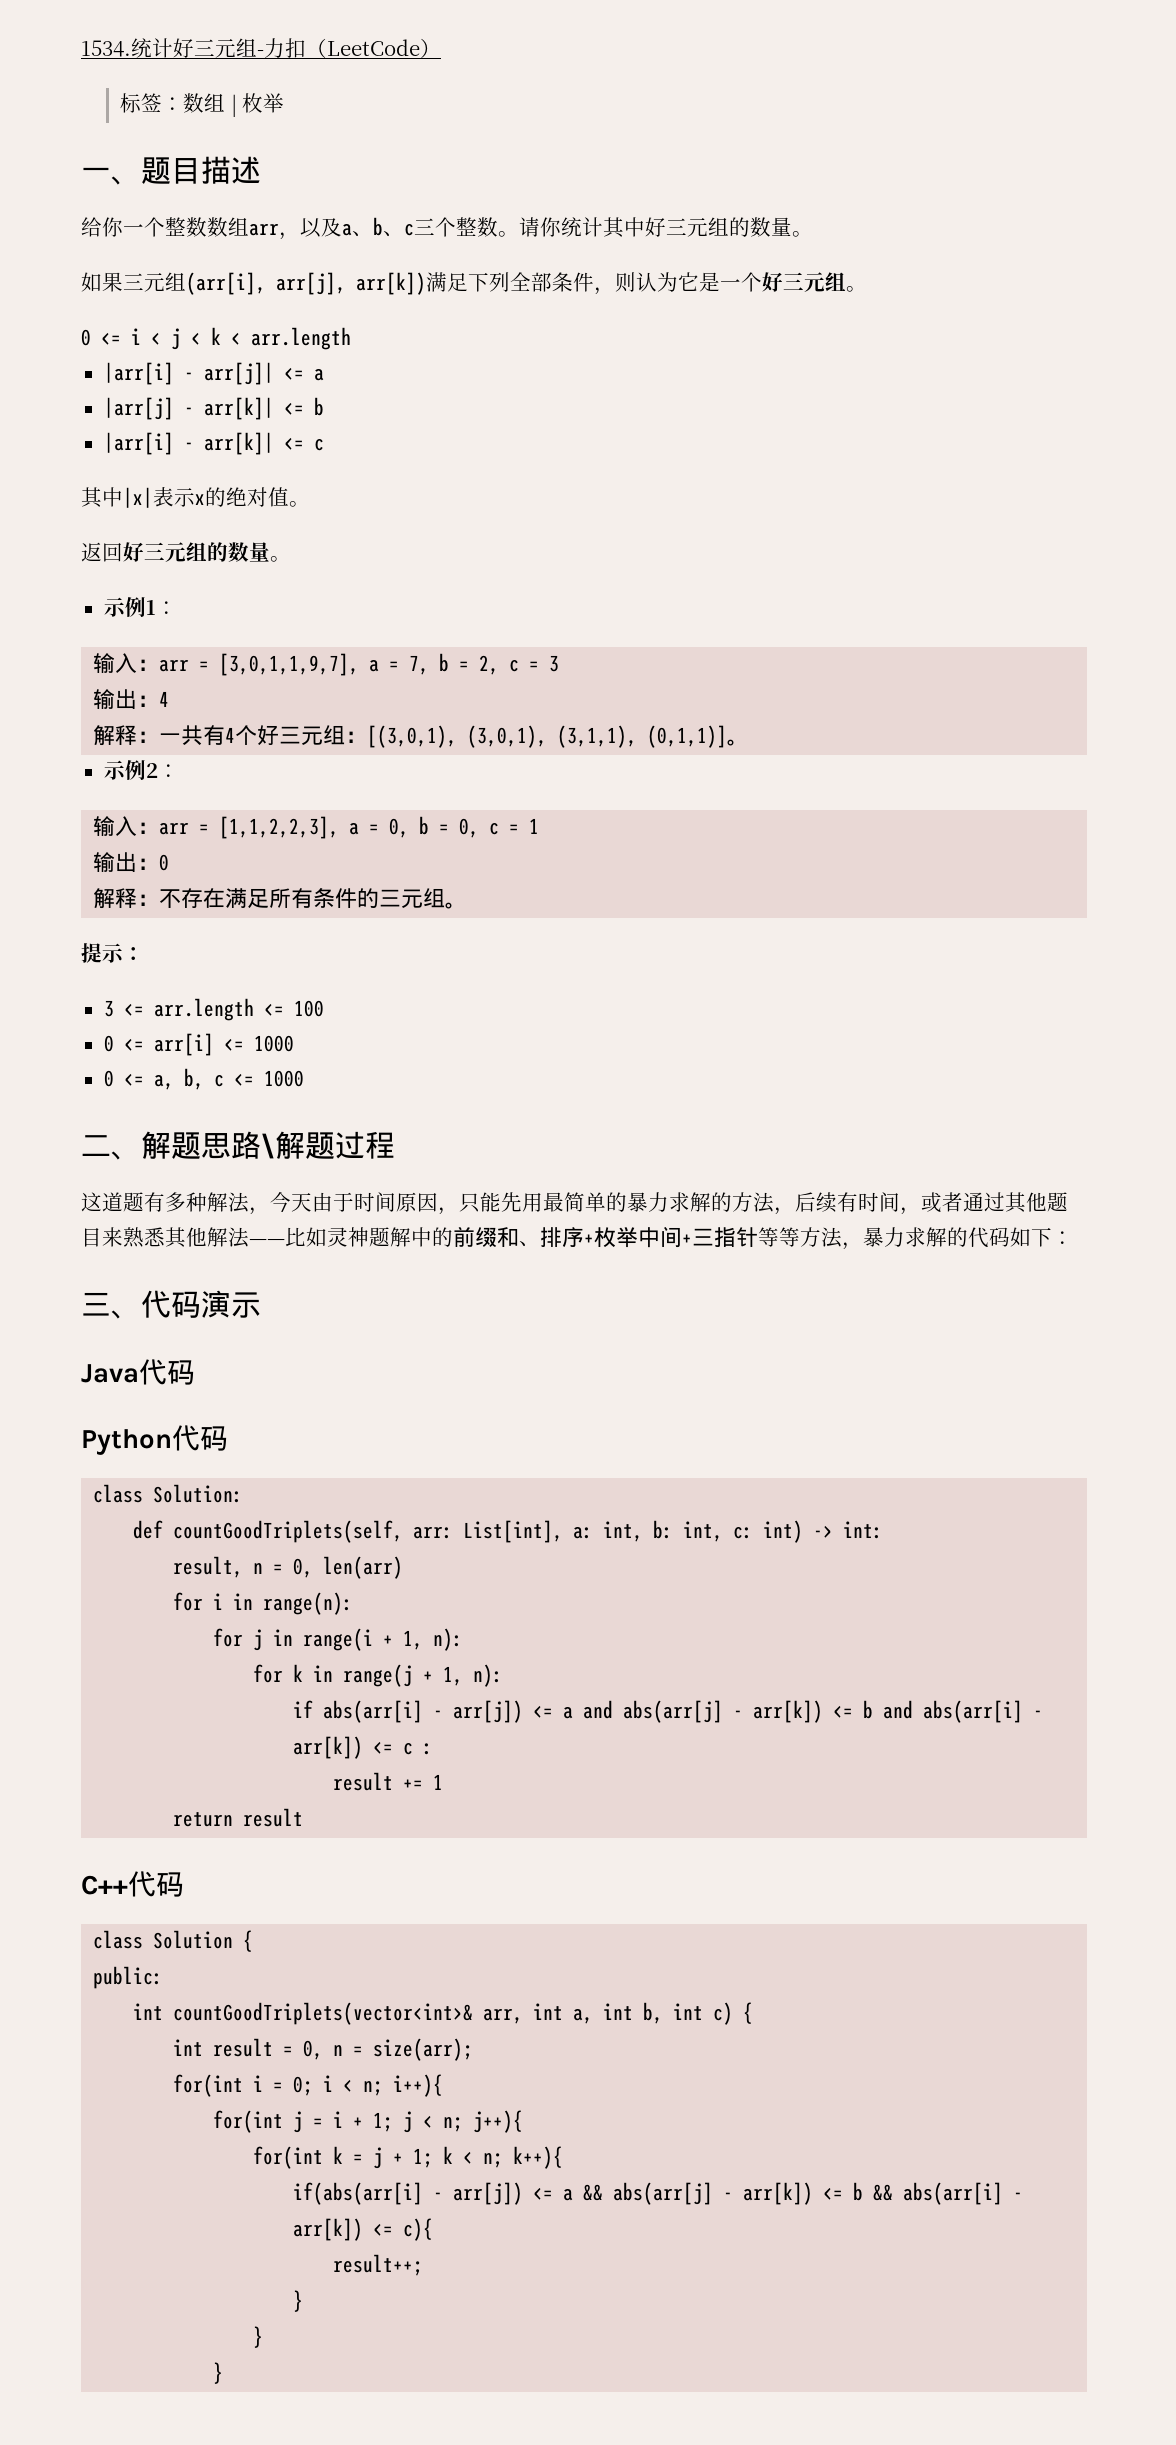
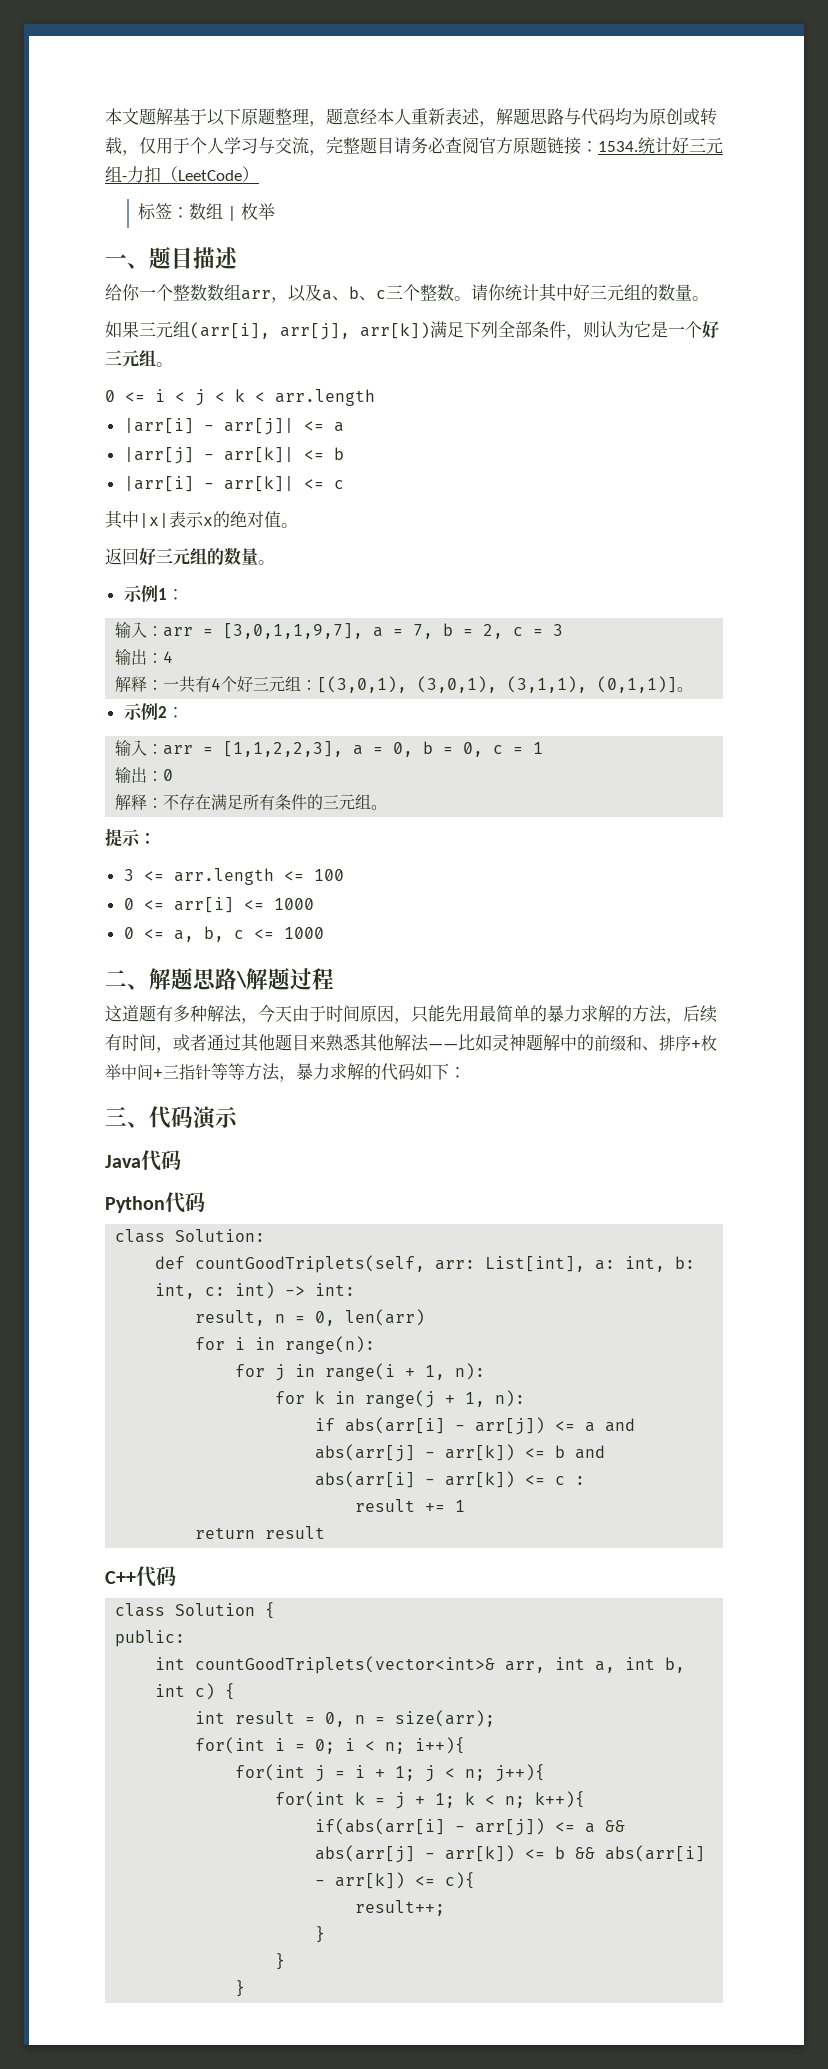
(81, 48) none -> [105,108,717,127] [105,137,598,156] 本文题解基于以下原题整理，题意经本人重新表述，解题思路与代码均为原创或转载，仅用于个人学习与交流，完整题目请务必查阅官方原题链接：

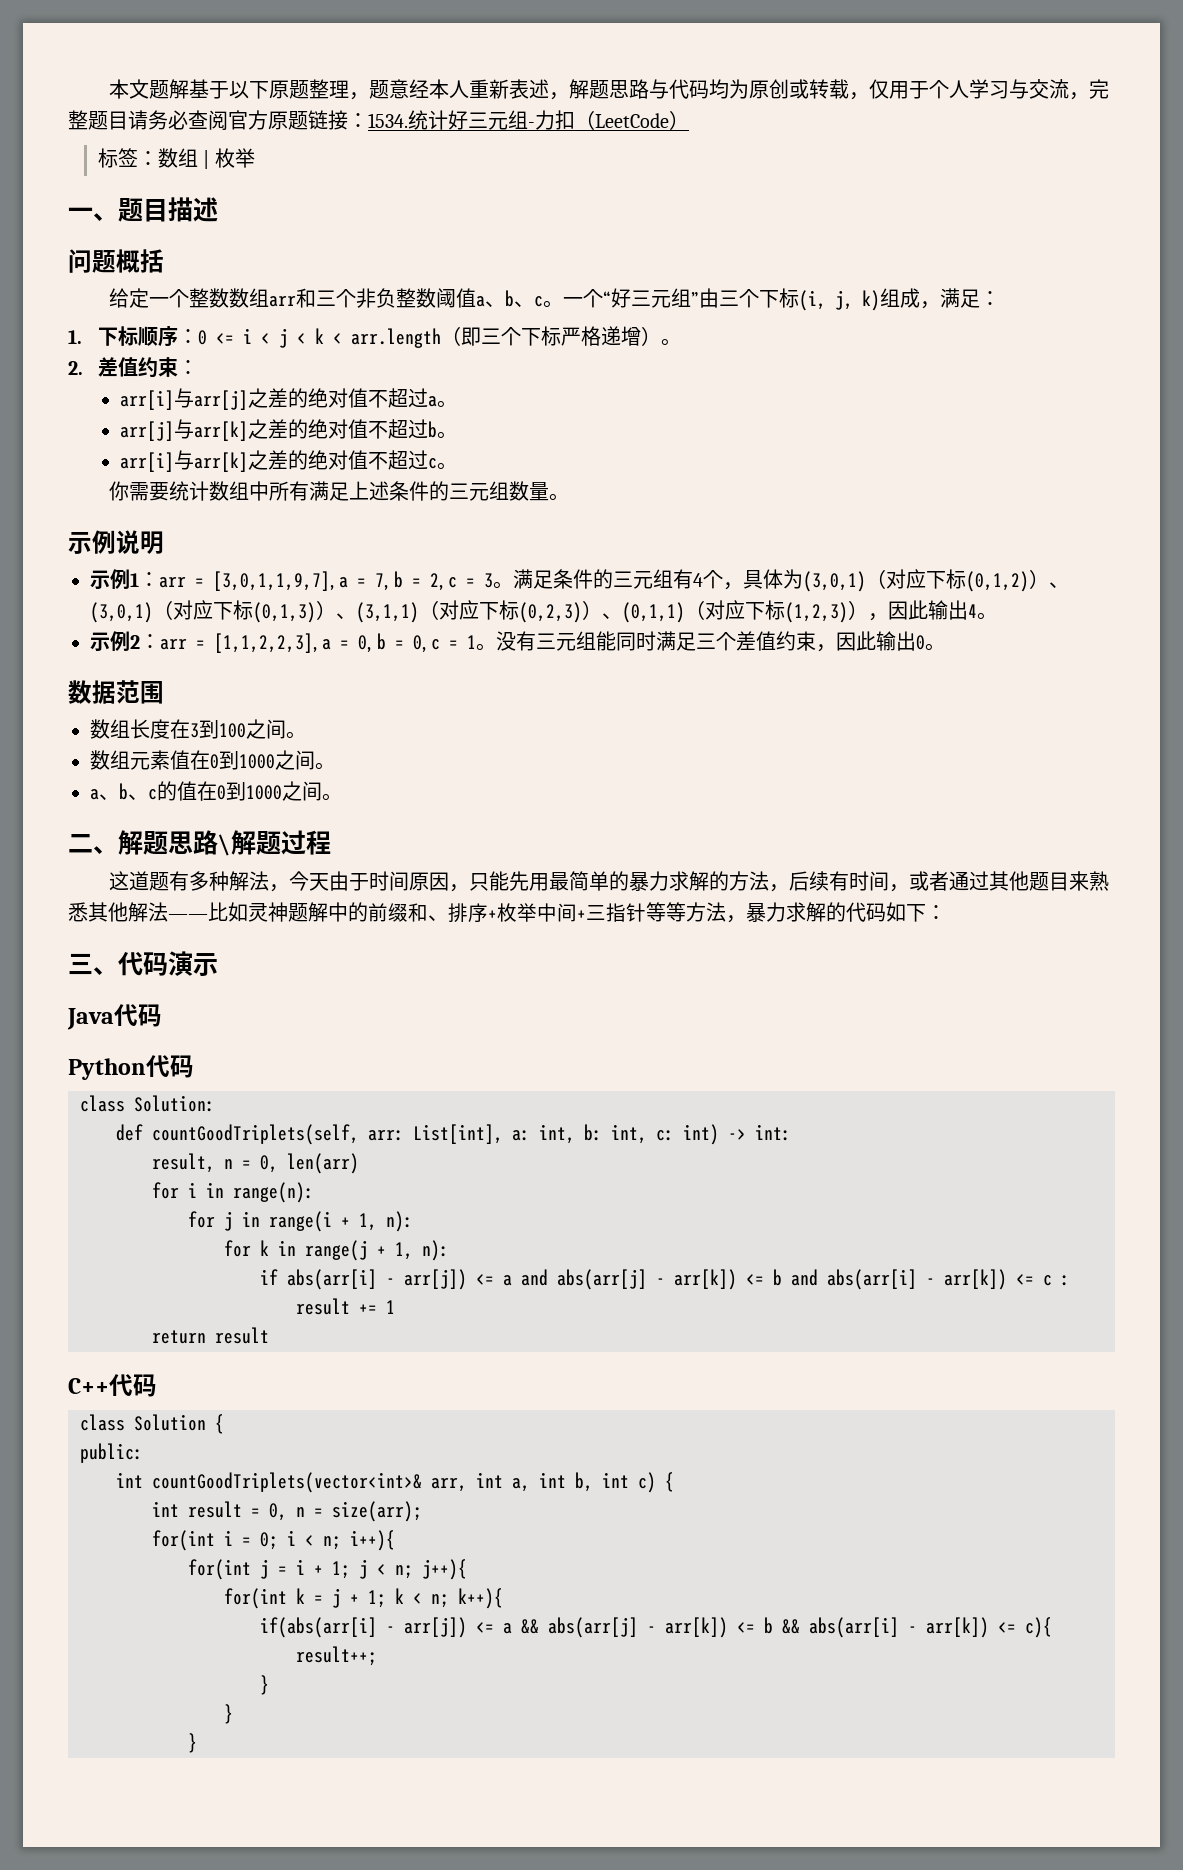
(238, 258) none -> [68,249,164,273] // 问题概括
[122,284,140,301] 你 -> [128,288,149,308] 定
[271,283,709,303] [105,321,719,340] [105,350,173,367] ，以及a、b、c三个整数。请你统计其中好三元组的数量。 // 如果三元组(arr[i], arr[j], arr[k])满足下列全部条件，则认为它是一个好三元组。 // -> [295,288,1000,311] [68,326,198,347] 和三个非负整数阈值a、b、c。一个“好三元组”由三个下标(i, j, k)组成，满足： // 1.下标顺序：
[123,418,344,435] [123,447,344,464] [123,476,344,492] [105,510,298,529] [105,547,275,566] // |arr[i] - arr[j]| <= a // |arr[j] - arr[k]| <= b // |arr[i] - arr[k]| <= c // 其中|x|表示x的绝对值。 // 返回好三元组的数量。 -> [440,326,681,346] [68,357,198,378] [119,388,457,410] [119,419,457,441] [119,450,457,472] [108,481,569,501] [68,530,164,554] （即三个下标严格递增）。 // 2.差值约束： // arr[i]与arr[j]之差的绝对值不超过a。 // arr[j]与arr[k]之差的绝对值不超过b。 // arr[i]与arr[k]之差的绝对值不超过c。 // 你需要统计数组中所有满足上述条件的三元组数量。 // 示例说明
[115,622,164,638] // 输入： -> (159, 579) none
[115,649,174,665] [115,676,678,693] // 输出：4 // 解释：一共有4个好三元组：[(3,0,1), (3,0,1), (3,1,1), (0,1,1)] -> [493,569,1070,592] [90,600,977,623] 。满足条件的三元组有4个，具体为(3,0,1)（对应下标(0,1,2)）、(3,0,1)（对应下标(0,1,3)）、(3,1,1)（对应下标(0,2,3)）、(0,1,1)（对应下标(1,2,3)），因此输出4
[115,740,164,756] // 输入： -> (160, 641) none
[115,767,174,783] [115,794,388,810] [105,828,156,847] [123,868,344,885] [123,897,314,913] [123,926,324,942] // 输出：0 // 解释：不存在满足所有条件的三元组。 // 提示： // 3 <= arr.length <= 100 // 0 <= arr[i] <= 1000 // 0 <= a, b, c <= 1000 -> [476,631,946,652] [68,680,164,704] [90,719,306,739] [90,750,335,770] [90,781,342,801] 。没有三元组能同时满足三个差值约束，因此输出0。 // 数据范围 // 数组长度在3到100之间。 // 数组元素值在0到1000之间。 // a、b、c的值在0到1000之间。

